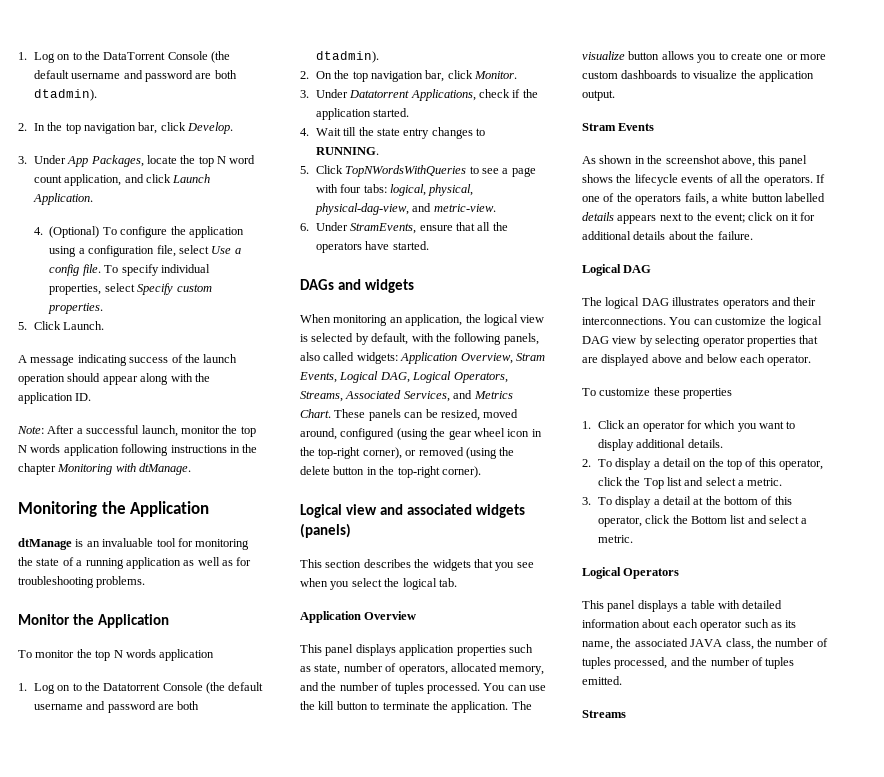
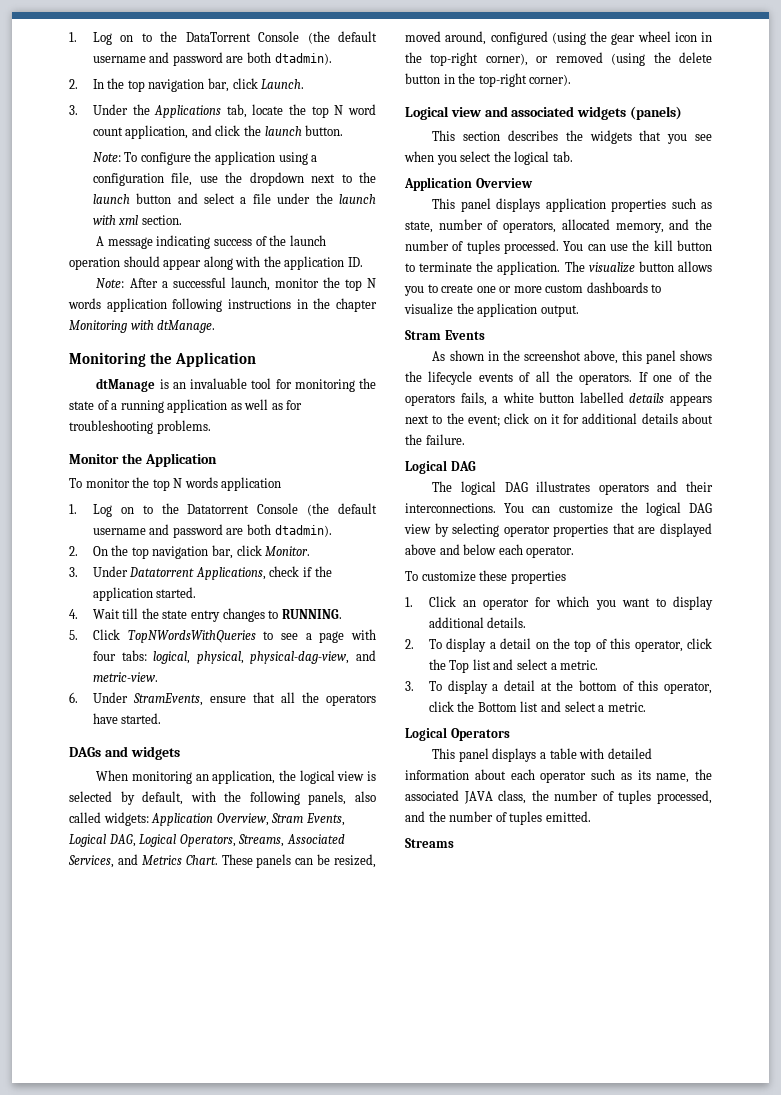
[186,122,233,134] [18,155,144,167] Develop. // 3. Under App Packages, -> [261,79,305,89] [69,104,247,118] Launch. // 3. Under the Applications tab,
[172,174,211,183] [32,193,93,205] [33,226,100,238] Launch Application. // 4. (Optional) -> [244,125,344,136] [92,152,121,162] the launch button. // Note:
[178,245,241,254] [49,264,210,276] [49,283,212,295] [48,303,104,314] [18,321,105,330] select Use a config file. To specify individual properties, select Specify custom properties. // 5. Click Launch. -> [199,172,376,186] [92,193,377,204] [92,215,182,225] use the dropdown next to the launch button and select a file under the launch with xml section.

